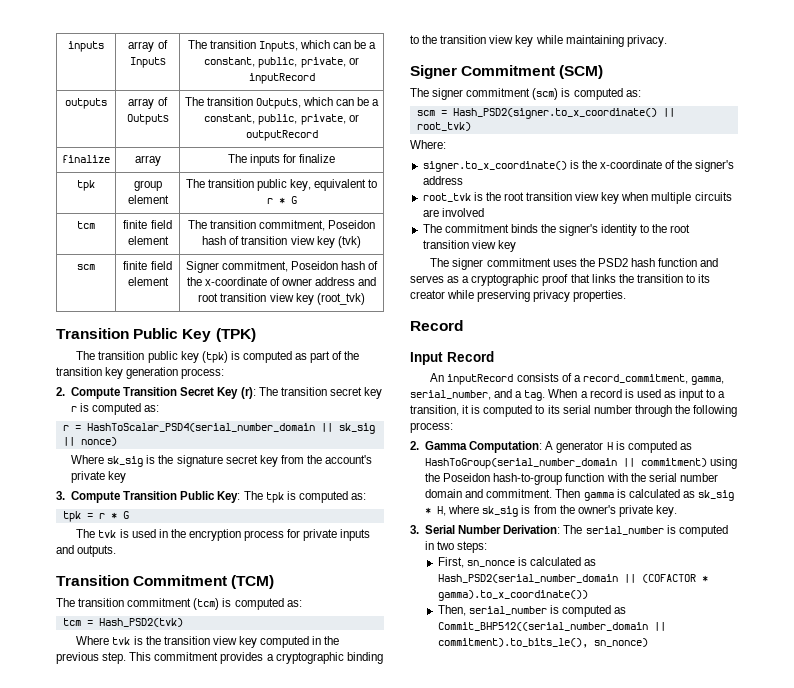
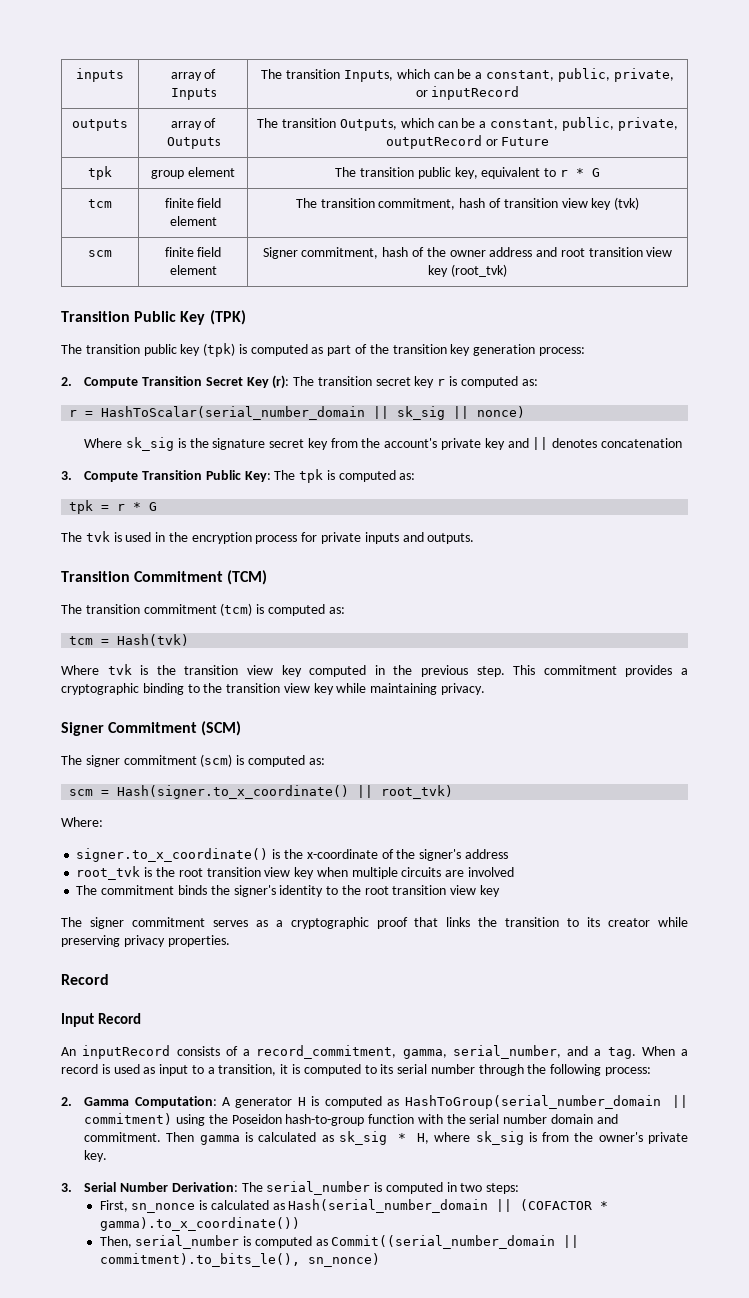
[348,114,359,122] [245,130,318,141] [62,155,110,163] [134,155,161,166] [227,154,336,166] or outputRecord // finalize | array | The inputs for finalize -> [385,135,550,149] outputRecord or Future
[328,220,376,229] Poseidon -> (456, 204) none
[291,261,338,270] Poseidon -> (379, 253) none
[204,277,280,286] x-coordinate of -> (446, 252) none
[86,423,315,432] HashToScalar_PSD4(serial_number_domain -> [101,406,366,420] HashToScalar(serial_number_domain
(127, 477) none -> [507,437,682,450] and || denotes concatenation
[98,618,183,627] Hash_PSD2(tvk) -> [117,634,190,646] Hash(tvk)
[452,108,657,119] Hash_PSD2(signer.to_x_coordinate() -> [117,785,350,799] Hash(signer.to_x_coordinate()
[552,258,719,267] uses the PSD2 hash function and -> (205, 922) none
[437,574,618,583] Hash_PSD2(serial_number_domain -> [288,1199,489,1213] Hash(serial_number_domain
[437,622,648,631] Commit_BHP512((serial_number_domain -> [331,1235,556,1249] Commit((serial_number_domain

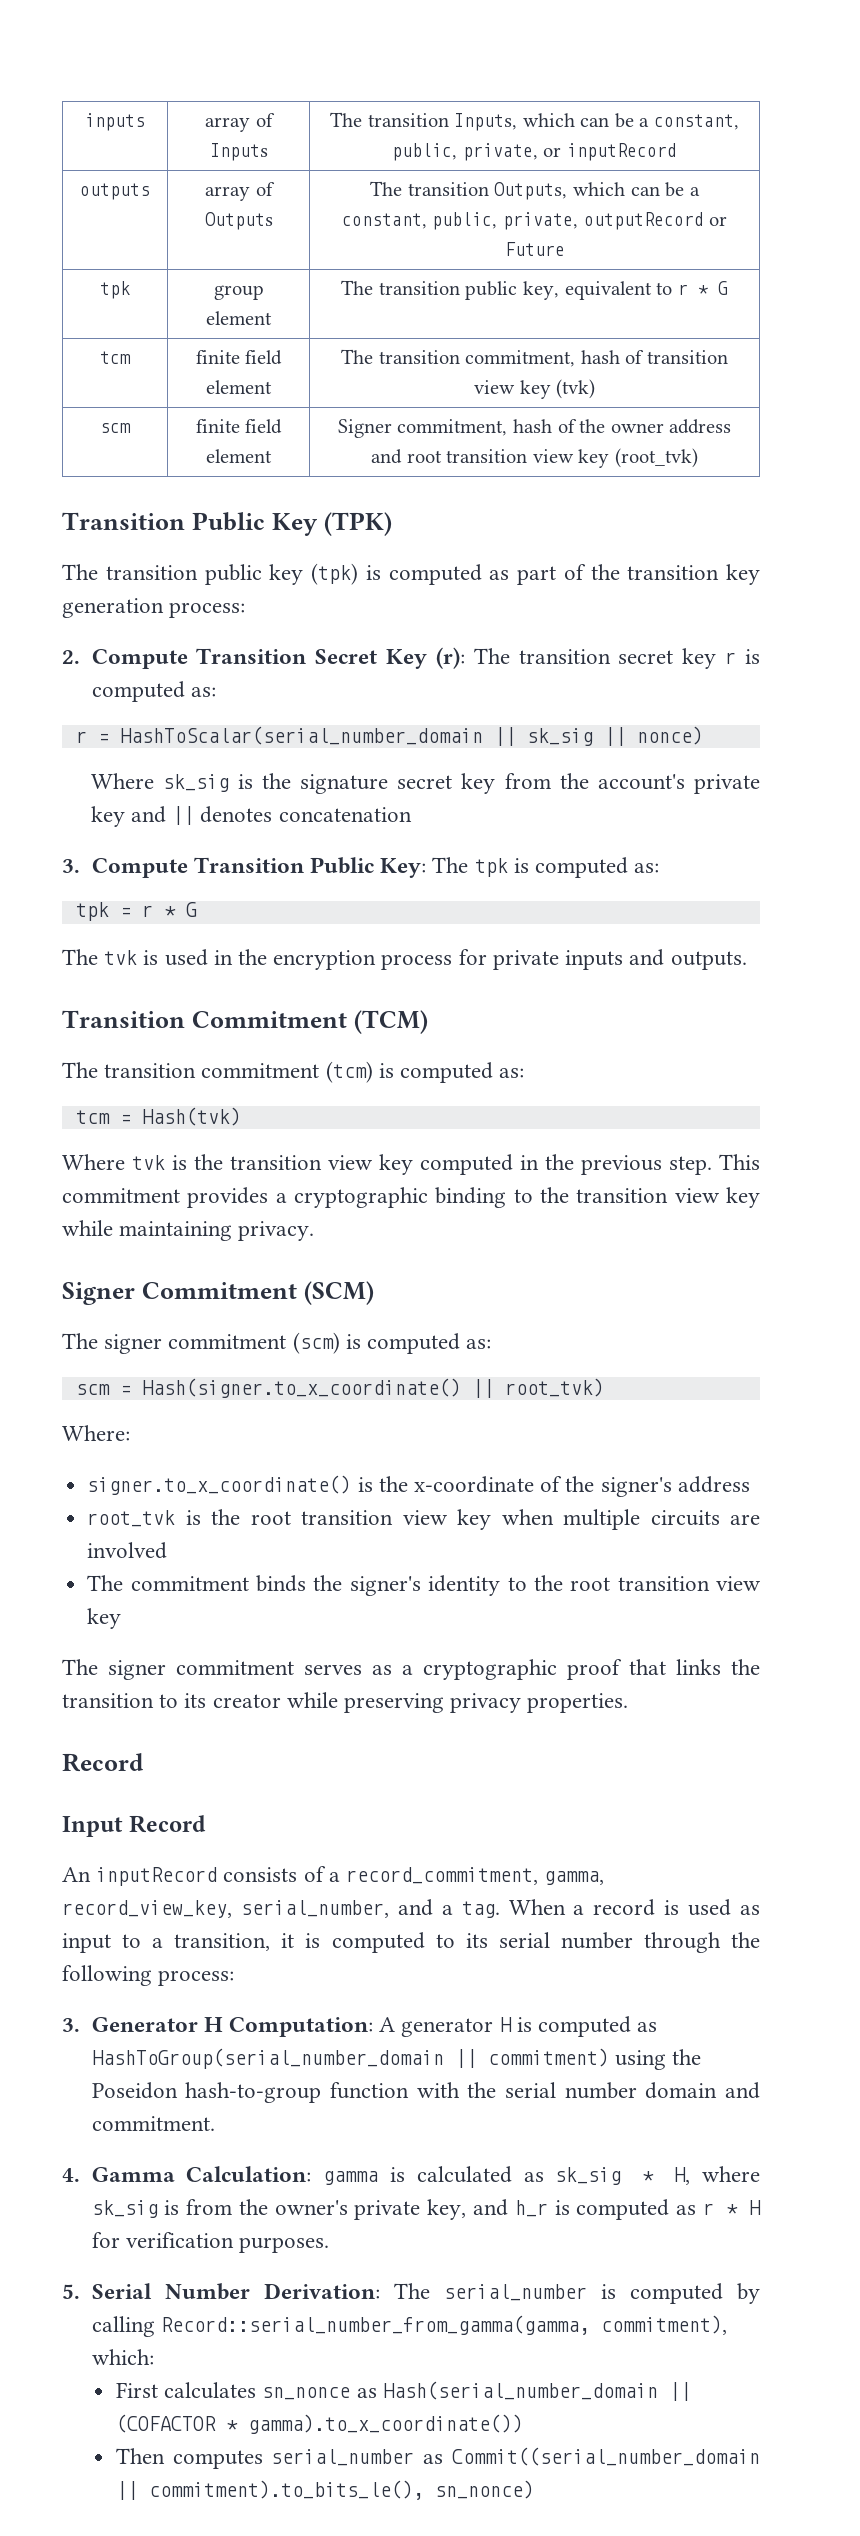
(447, 1054) none -> [62,1900,232,1918] record_view_key,
[61,1097,130,1106] 2. Gamma -> [62,2017,223,2032] 3. Generator H
[166,1132,195,1142] Then -> [62,2166,312,2182] // 4. Gamma Calculation:
[84,1150,108,1162] [61,1183,72,1192] key. // 3. -> [427,2199,761,2220] [91,2232,329,2253] [62,2284,80,2299] key, and h_r is computed as r * H for verification purposes. // 5.
[446,1182,520,1194] [99,1200,269,1213] in two steps: // First, sn_nonce is calculated -> [736,2283,760,2304] [91,2315,727,2337] [91,2349,154,2365] [115,2382,351,2400] by calling Record::serial_number_from_gamma(gamma, commitment), which: // First calculates sn_nonce
[99,1235,312,1249] Then, serial_number is computed -> [115,2448,415,2469] Then computes serial_number

